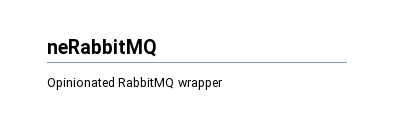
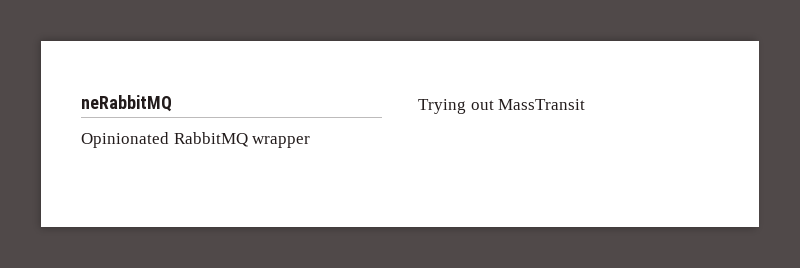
(223, 84) none -> [418,99,586,114] // Trying out MassTransit

